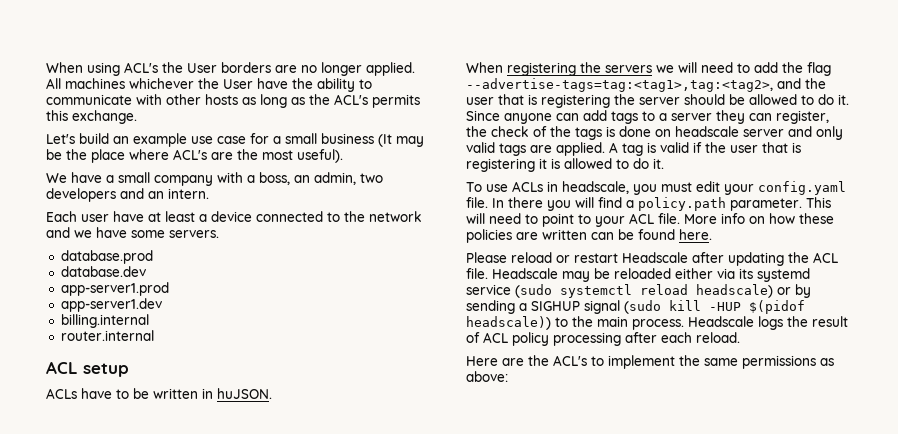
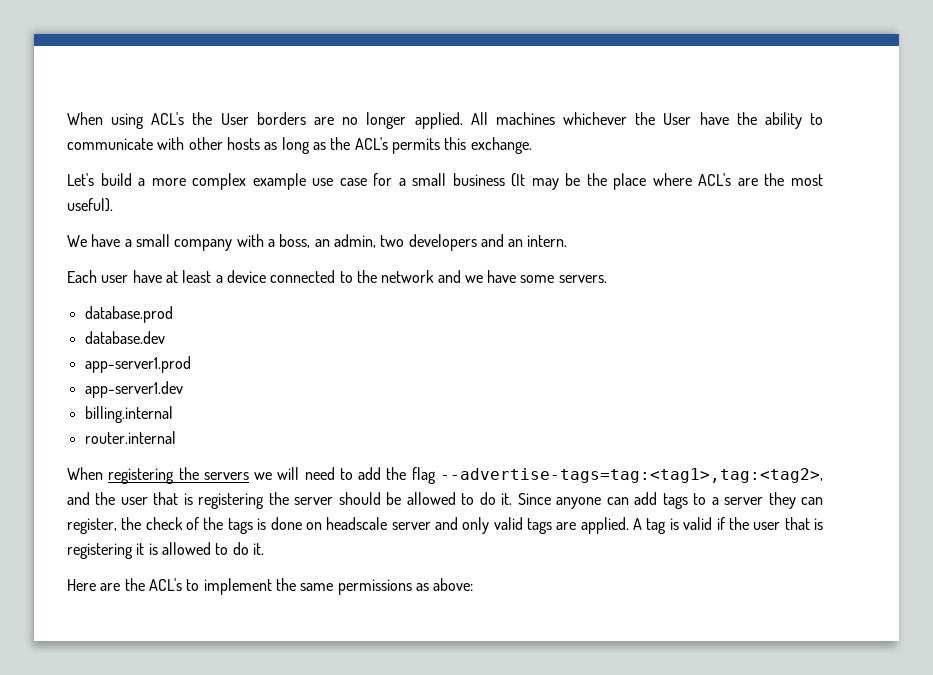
[113,136,129,144] an -> [138,173,247,190] a more complex
[46,361,129,377] [46,388,272,399] // ACL setup // ACLs have to be written in huJSON. -> (176, 437) none
[466,181,846,195] [466,197,831,211] [466,213,834,227] [466,229,712,243] [466,252,838,266] [466,268,810,282] [466,284,811,298] [466,300,805,314] [466,316,848,330] [466,332,740,346] // To use ACLs in headscale, you must edit your config.yaml file. In there you will find a policy.path parameter. This will need to point to your ACL file. More info on how these policies are written can be found here. // Please reload or restart Headscale after updating the ACL file. Headscale may be reloaded either via its systemd service (sudo systemctl reload headscale) or by sending a SIGHUP signal (sudo kill -HUP $(pidof headscale)) to the main process. Headscale logs the result of ACL policy processing after each reload. -> (264, 549) none

